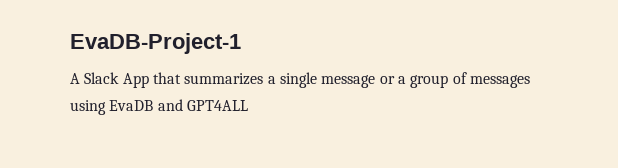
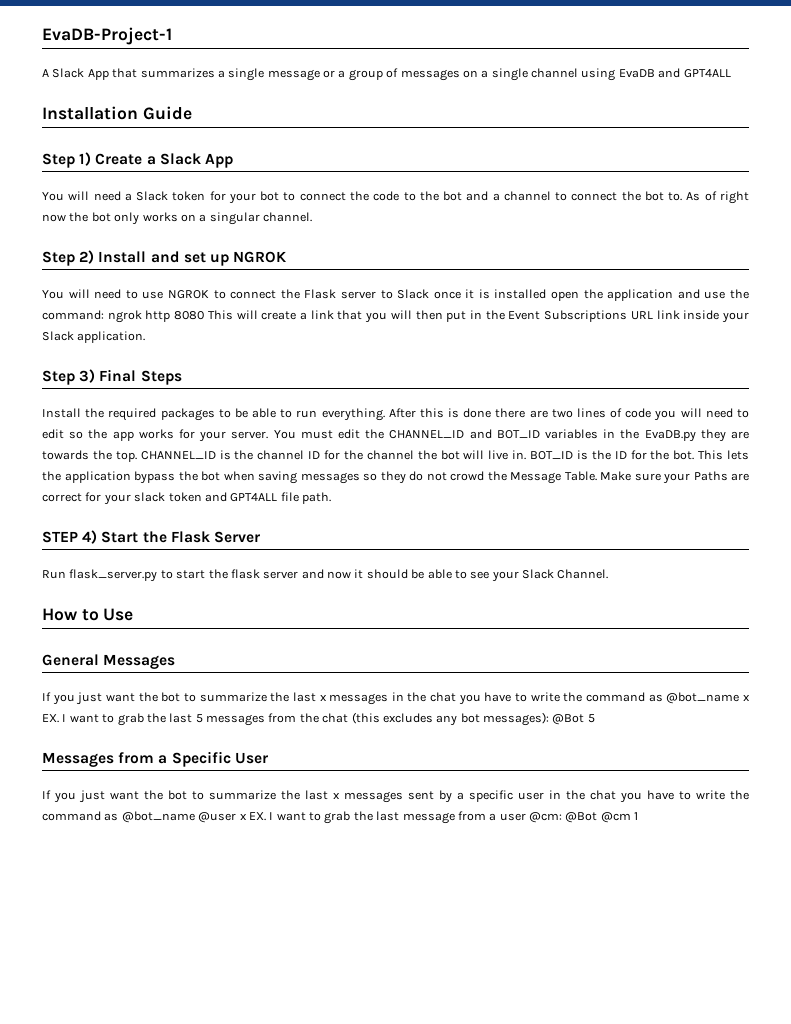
(530, 81) none -> [462,68,578,81] on a single channel
(248, 105) none -> [42,106,192,120] [42,152,233,168] [42,191,749,204] [42,212,312,225] [42,250,288,266] [42,289,749,301] [42,310,749,323] [42,331,146,343] [42,369,182,385] [42,408,749,421] [42,429,750,442] [42,450,749,462] [42,471,749,484] [42,492,331,505] [42,530,260,544] [42,569,609,582] [42,608,134,621] [42,654,176,669] [42,692,751,705] [42,712,595,726] [42,751,268,767] [42,790,749,803] [42,811,639,824] // Installation Guide // Step 1) Create a Slack App // You will need a Slack token for your bot to connect the code to the bot and a channel to connect the bot to. As of right now the bot only works on a singular channel. // Step 2) Install and set up NGROK // You will need to use NGROK to connect the Flask server to Slack once it is installed open the application and use the command: ngrok http 8080 This will create a link that you will then put in the Event Subscriptions URL link inside your Slack application. // Step 3) Final Steps // Install the required packages to be able to run everything. After this is done there are two lines of code you will need to edit so the app works for your server. You must edit the CHANNEL_ID and BOT_ID variables in the EvaDB.py they are towards the top. CHANNEL_ID is the channel ID for the channel the bot will live in. BOT_ID is the ID for the bot. This lets the application bypass the bot when saving messages so they do not crowd the Message Table. Make sure your Paths are correct for your slack token and GPT4ALL file path. // STEP 4) Start the Flask Server // Run flask_server.py to start the flask server and now it should be able to see your Slack Channel. // How to Use // General Messages // If you just want the bot to summarize the last x messages in the chat you have to write the command as @bot_name x EX. I want to grab the last 5 messages from the chat (this excludes any bot messages): @Bot 5 // Messages from a Specific User // If you just want the bot to summarize the last x messages sent by a specific user in the chat you have to write the command as @bot_name @user x EX. I want to grab the last message from a user @cm: @Bot @cm 1

